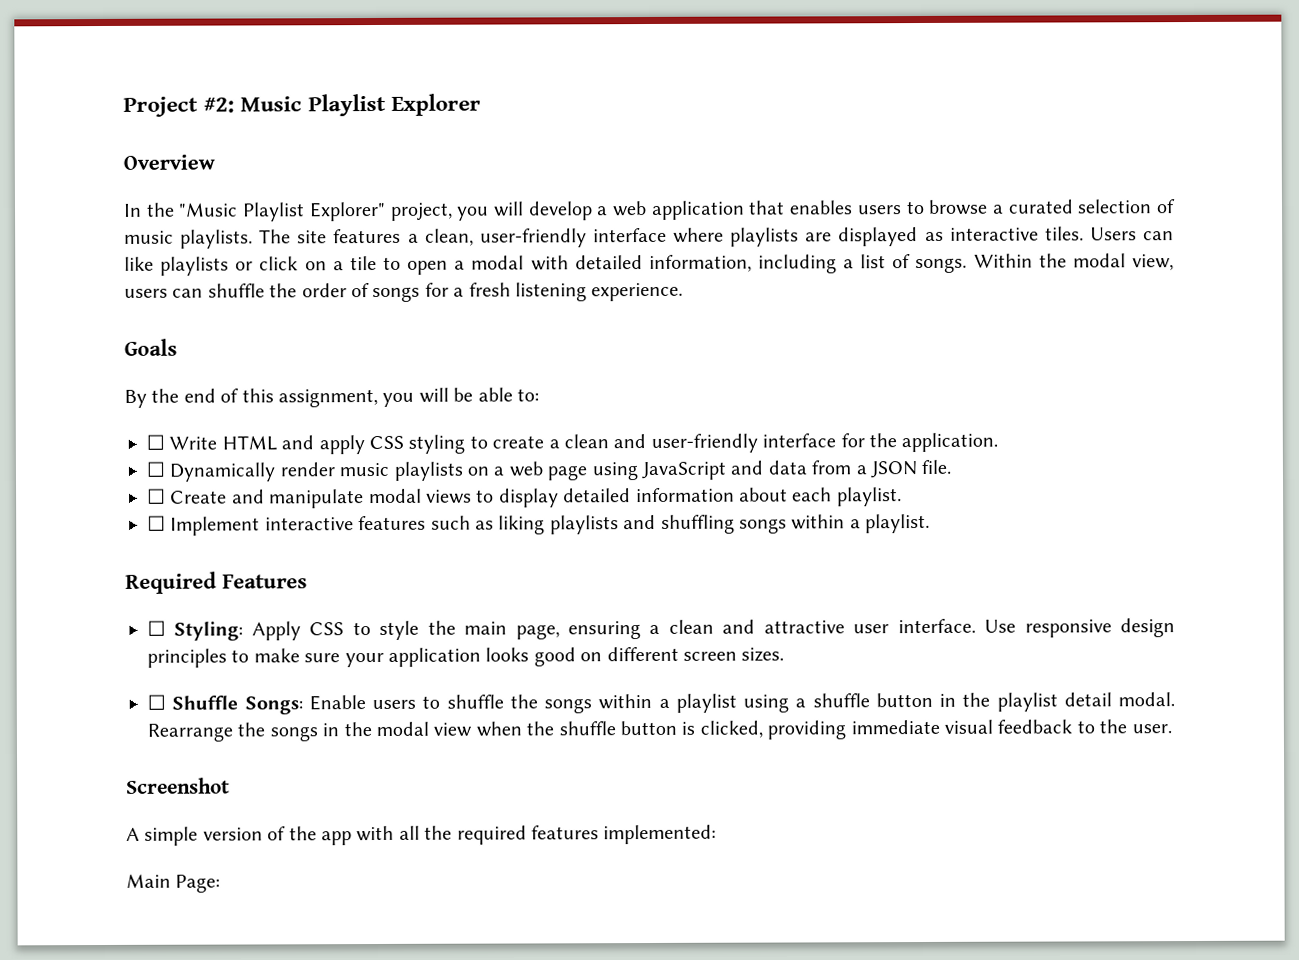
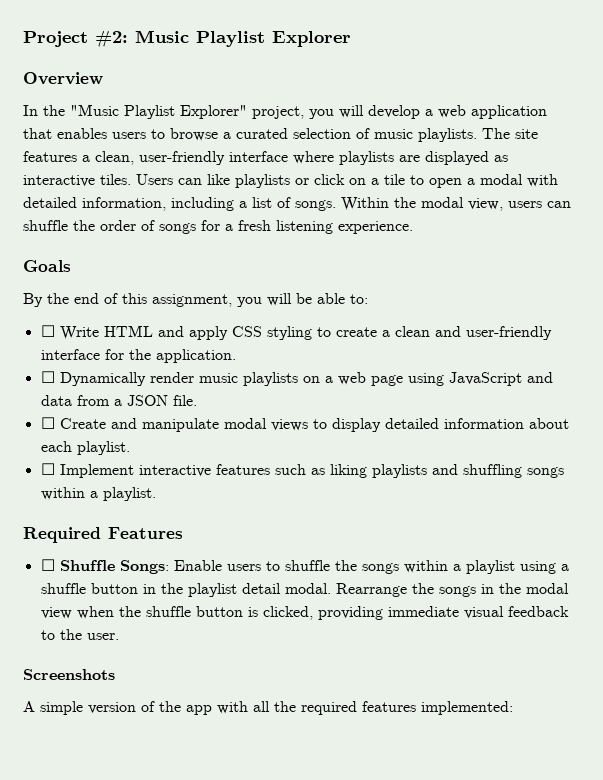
[147,618,1175,641] [147,646,785,668] // ☐ Styling: Apply CSS to style the main page, ensuring a clean and attractive user interface. Use responsive design principles to make sure your application looks good on different screen sizes. -> (183, 533) none
[126,777,230,794] Screenshot -> [23,669,115,680] Screenshots
[126,873,221,893] // Main Page: -> (513, 708) none

